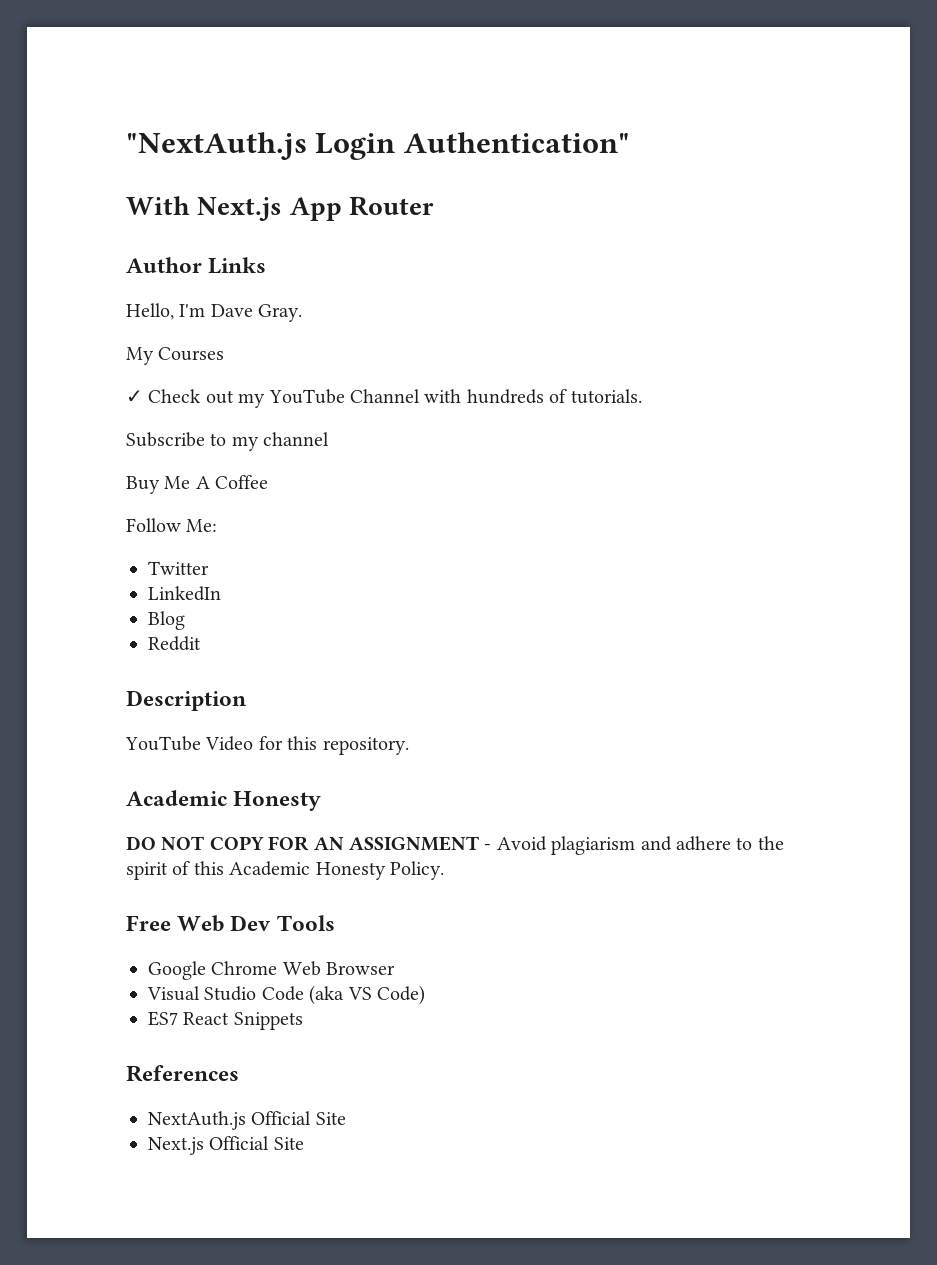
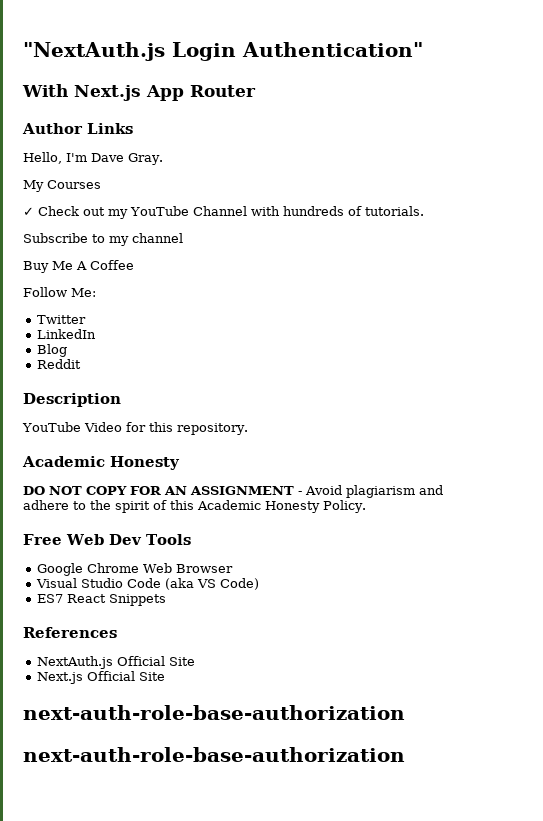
(304, 1143) none -> [23,705,405,720] [23,747,405,762] // next-auth-role-base-authorization // next-auth-role-base-authorization

